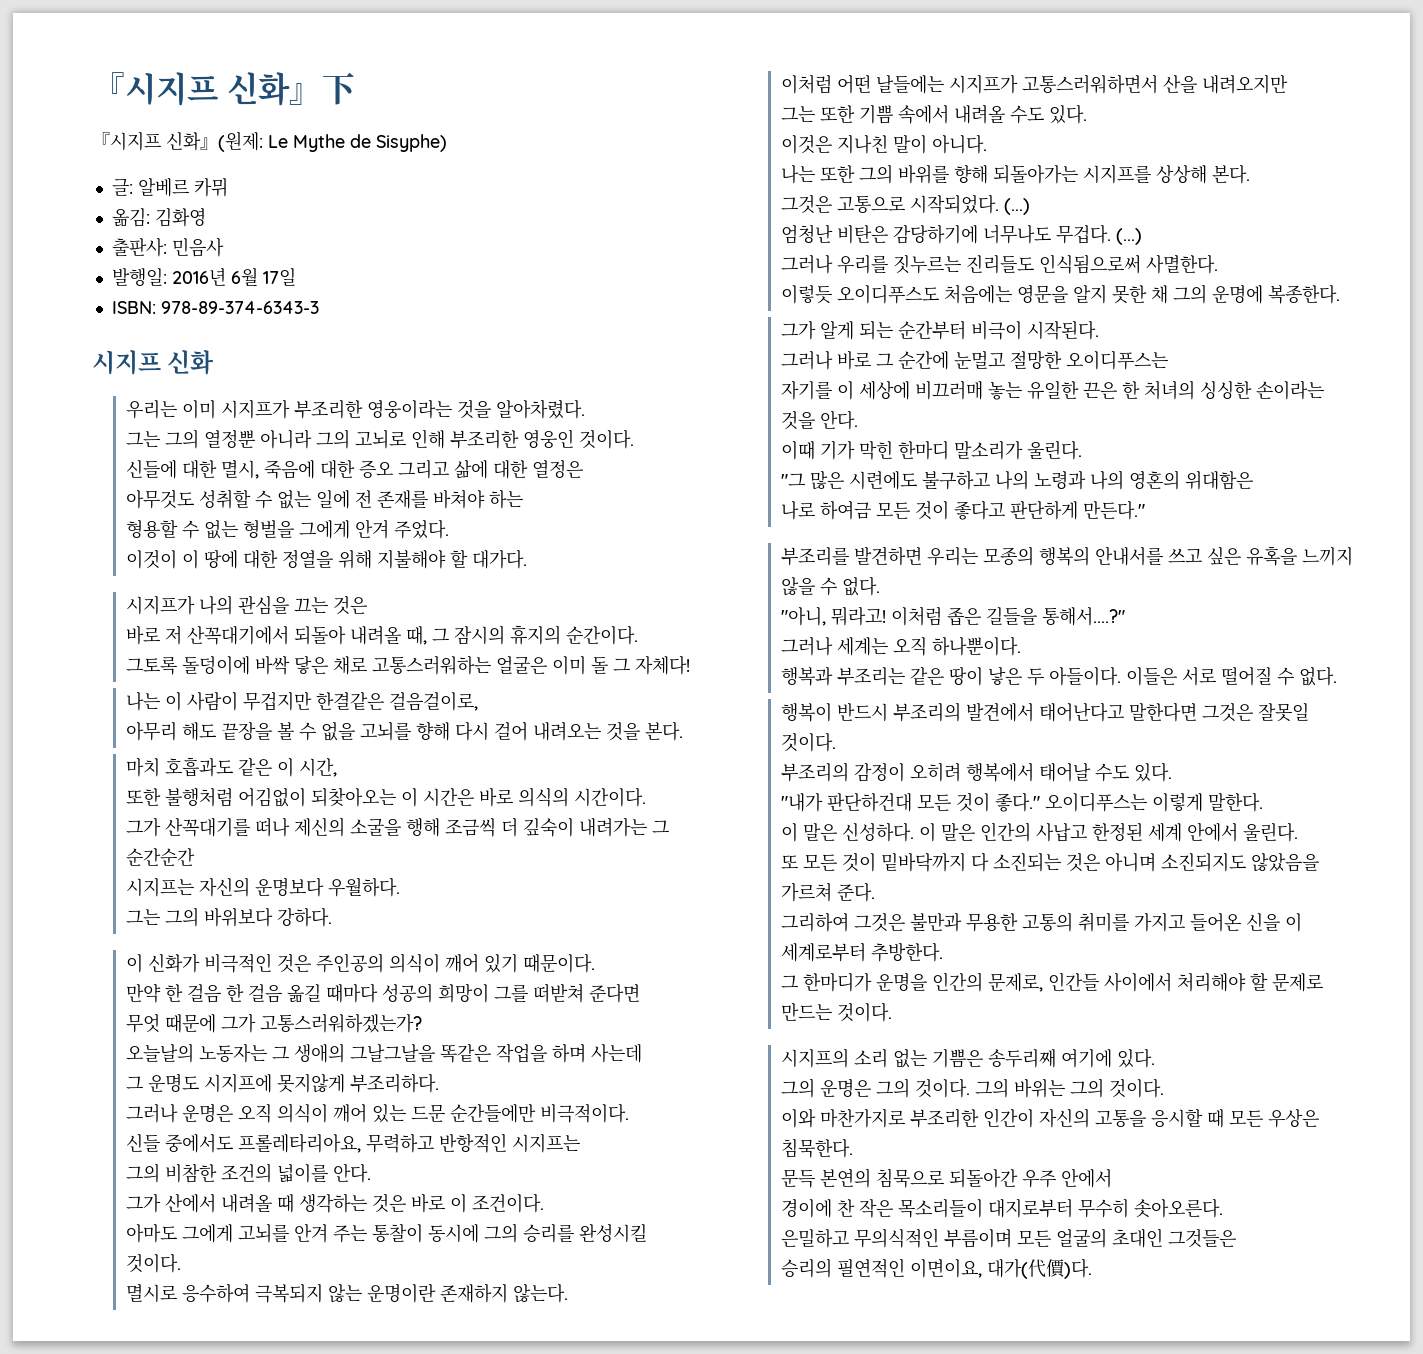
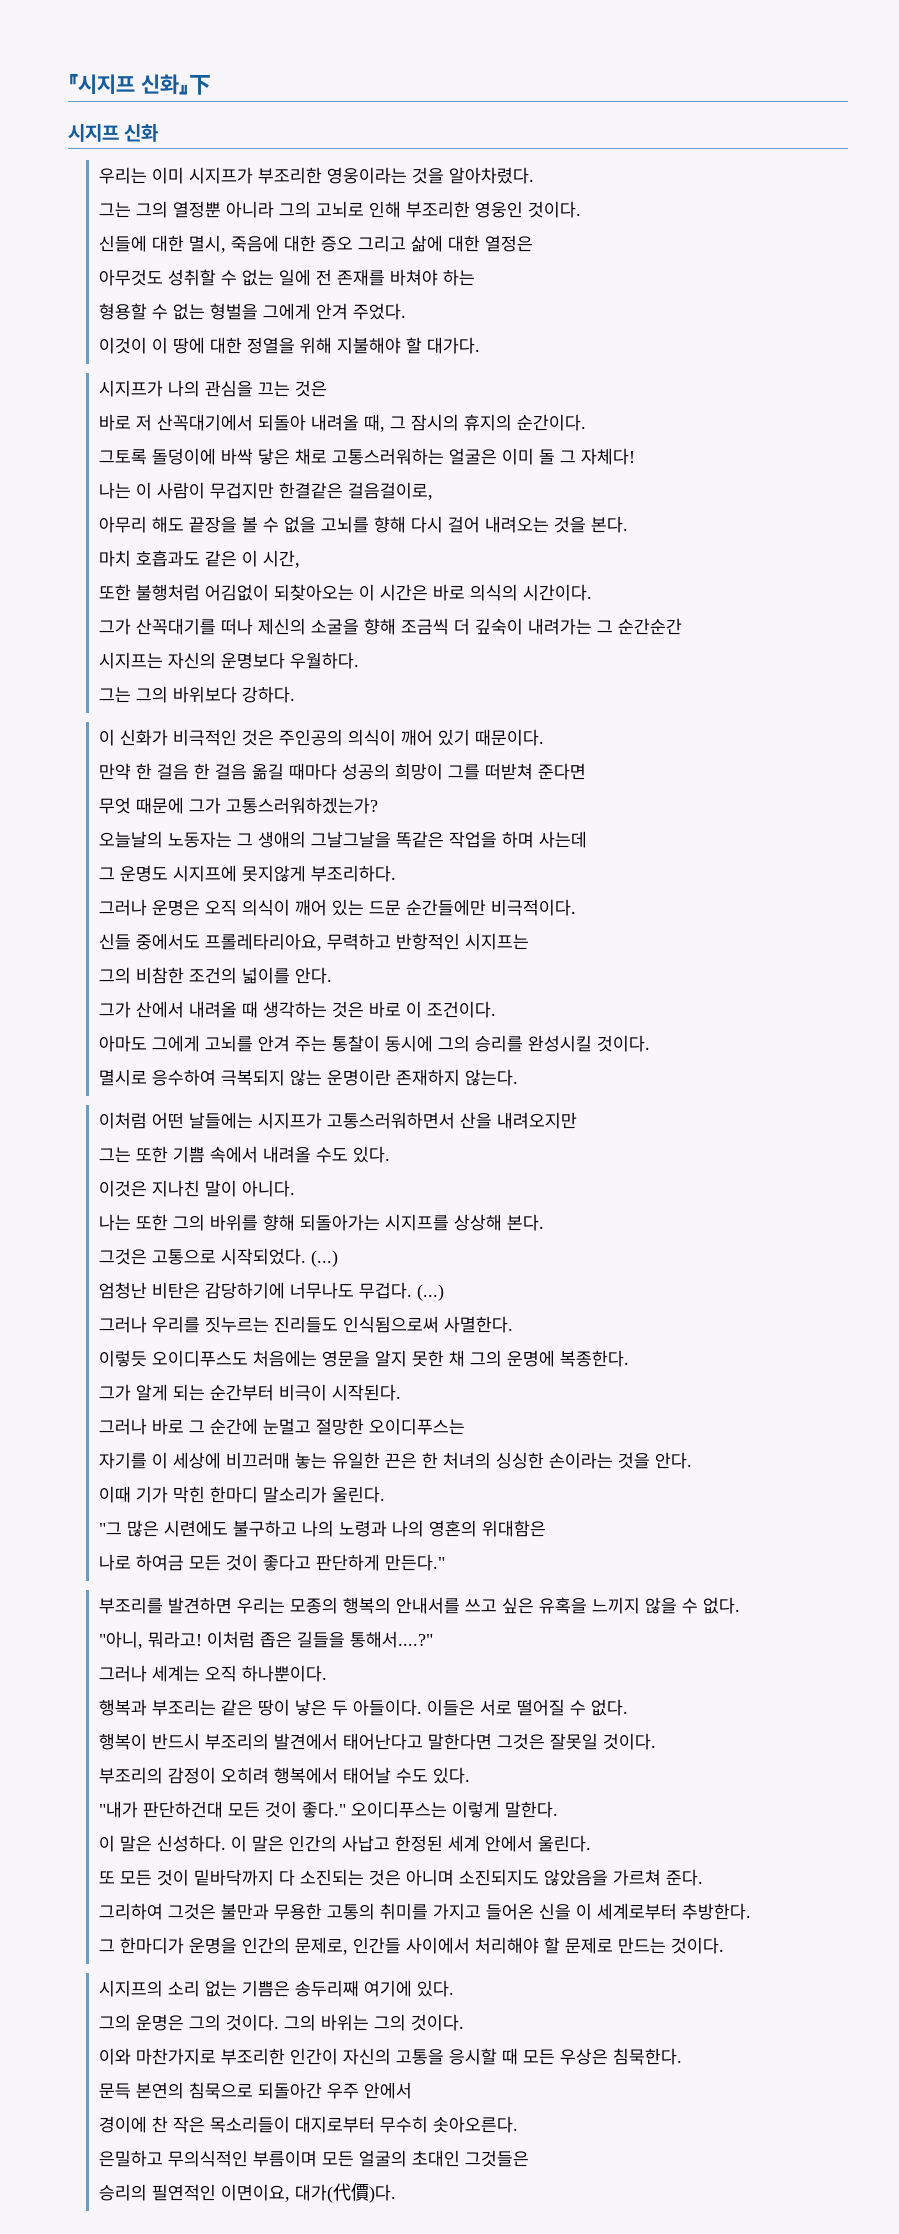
[92,131,447,152] [111,178,228,197] [111,208,206,227] [111,238,224,257] [111,267,296,286] [111,301,319,314] // 『시지프 신화』(원제: Le Mythe de Sisyphe) // 글: 알베르 카뮈 // 옮김: 김화영 // 출판사: 민음사 // 발행일: 2016년 6월 17일 // ISBN: 978-89-374-6343-3 -> (211, 85) none
[405,818,440,837] 행해 -> [363,618,396,635] 향해

